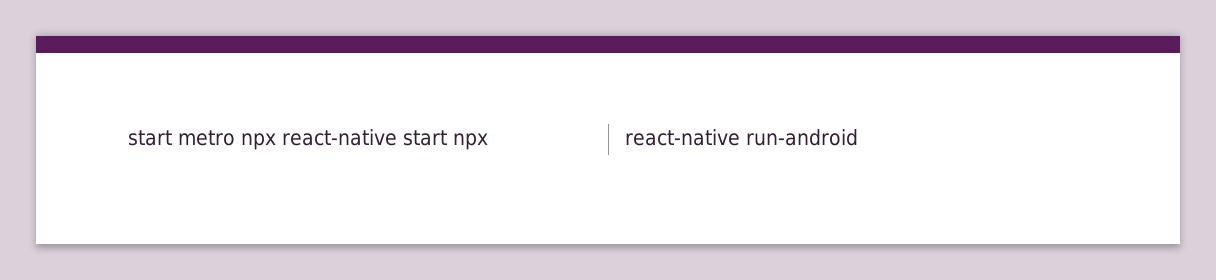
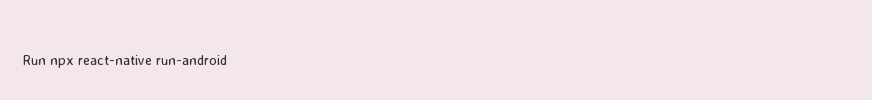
[128,129,447,150] start metro npx react-native start -> [23,55,46,65] Run

